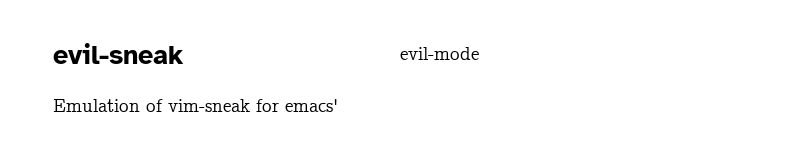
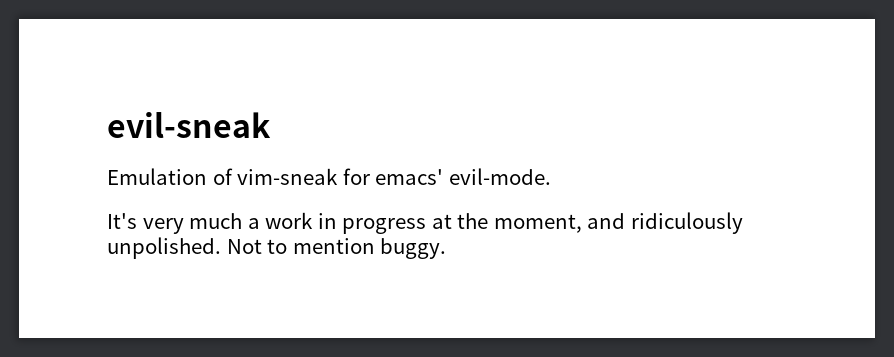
[400,47,479,60] evil-mode -> [448,168,551,185] [107,212,743,234] [107,237,447,259] evil-mode. // It's very much a work in progress at the moment, and ridiculously unpolished. Not to mention buggy.

